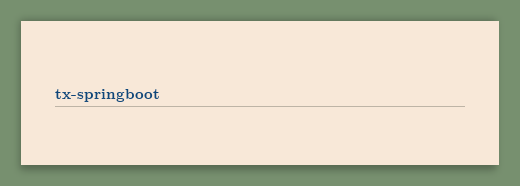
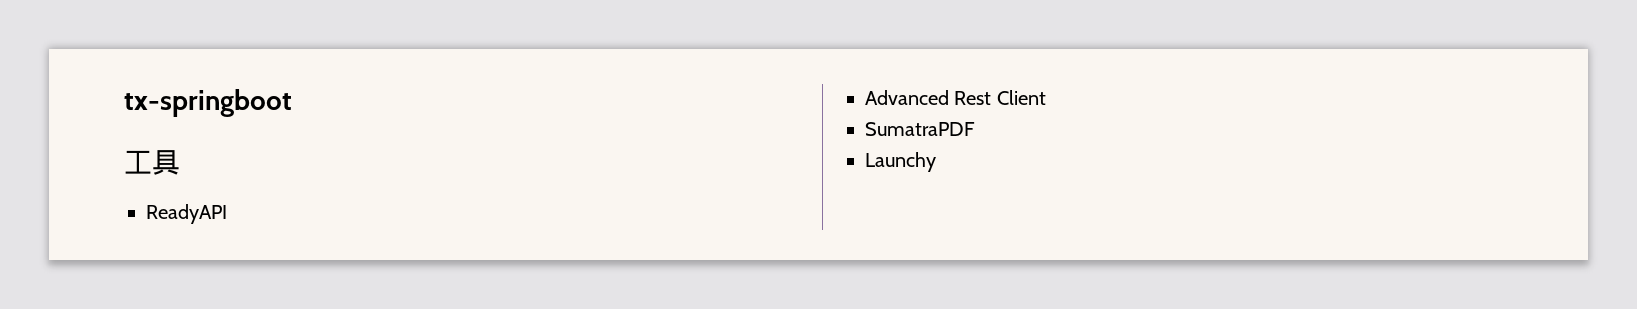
(160, 95) none -> [124,150,180,175] [146,204,227,224] [865,90,1046,105] [865,122,975,136] [865,152,936,172] // 工具 // ReadyAPI // Advanced Rest Client // SumatraPDF // Launchy

